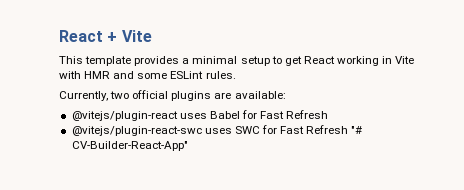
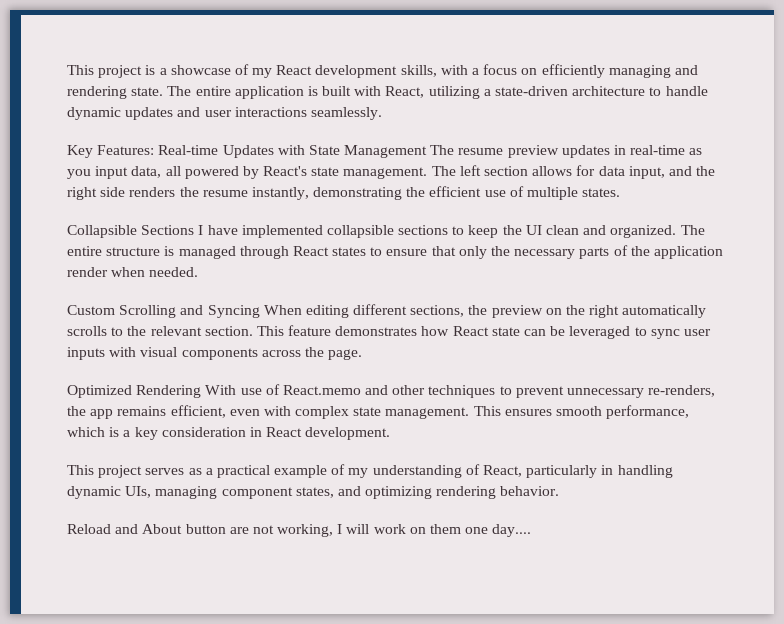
[59,30,152,42] [59,56,415,66] [59,71,236,79] [59,90,286,101] [71,110,329,121] [71,125,363,136] [71,141,188,151] React + Vite // This template provides a minimal setup to get React working in Vite with HMR and some ESLint rules. // Currently, two official plugins are available: // @vitejs/plugin-react uses Babel for Fast Refresh // @vitejs/plugin-react-swc uses SWC for Fast Refresh "# CV-Builder-React-App" -> [67,64,698,78] [67,86,708,99] [67,107,382,120] [67,145,703,158] [67,165,716,179] [67,186,621,200] [67,225,705,238] [67,245,723,259] [67,267,199,277] [67,304,707,318] [67,325,711,339] [67,347,363,360] [67,384,716,398] [67,405,690,419] [67,427,391,440] [67,464,673,478] [67,486,560,499] [67,524,532,537] This project is a showcase of my React development skills, with a focus on efficiently managing and rendering state. The entire application is built with React, utilizing a state-driven architecture to handle dynamic updates and user interactions seamlessly. // Key Features: Real-time Updates with State Management The resume preview updates in real-time as you input data, all powered by React's state management. The left section allows for data input, and the right side renders the resume instantly, demonstrating the efficient use of multiple states. // Collapsible Sections I have implemented collapsible sections to keep the UI clean and organized. The entire structure is managed through React states to ensure that only the necessary parts of the application render when needed. // Custom Scrolling and Syncing When editing different sections, the preview on the right automatically scrolls to the relevant section. This feature demonstrates how React state can be leveraged to sync user inputs with visual components across the page. // Optimized Rendering With use of React.memo and other techniques to prevent unnecessary re-renders, the app remains efficient, even with complex state management. This ensures smooth performance, which is a key consideration in React development. // This project serves as a practical example of my understanding of React, particularly in handling dynamic UIs, managing component states, and optimizing rendering behavior. // Reload and About button are not working, I will work on them one day....

